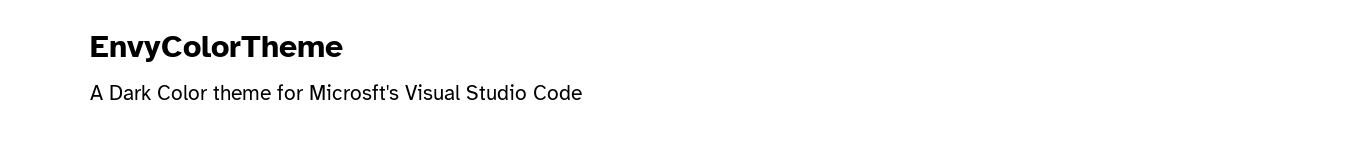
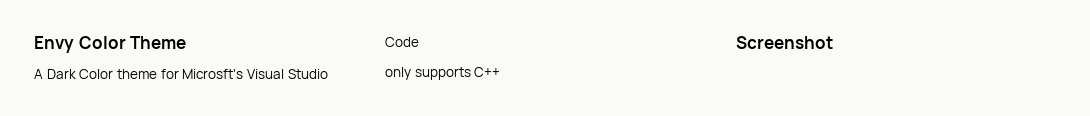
[90,36,343,62] EnvyColorTheme -> [34,36,187,53] Envy Color Theme
(582, 92) none -> [385,67,501,80] [736,36,833,49] // only supports C++ // Screenshot

